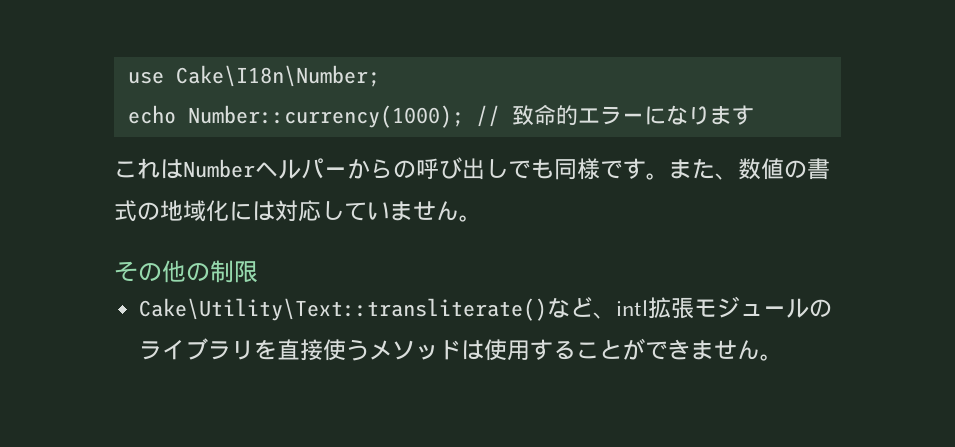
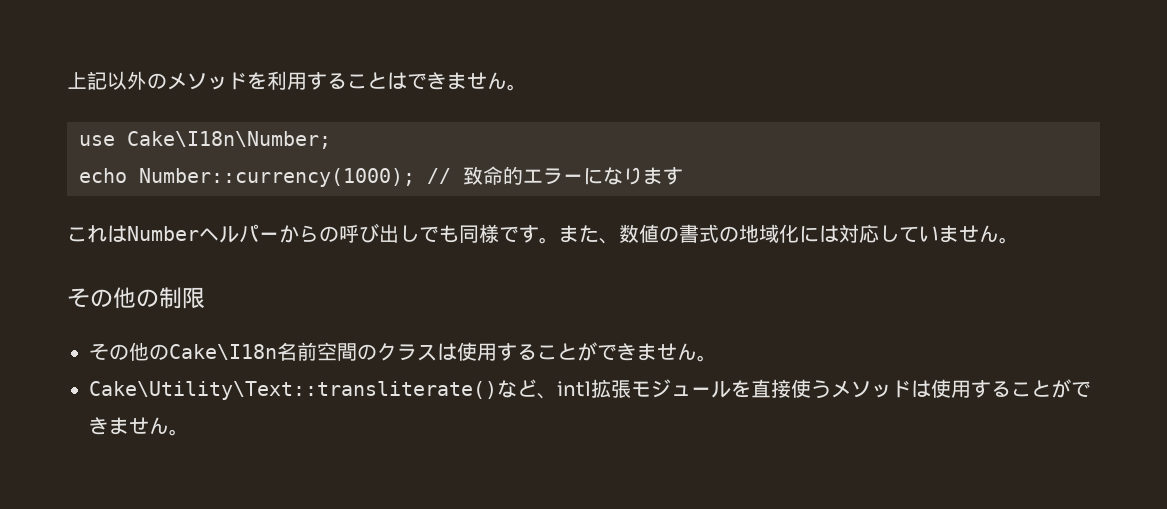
(127, 77) none -> [67,71,527,91] 上記以外のメソッドを利用することはできません。 //
(258, 272) none -> [89,342,717,362] // その他のCake\I18n名前空間のクラスは使用することができません。
[809,299,833,317] [139,338,255,360] のライブラリ -> (731, 389) none

